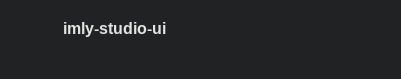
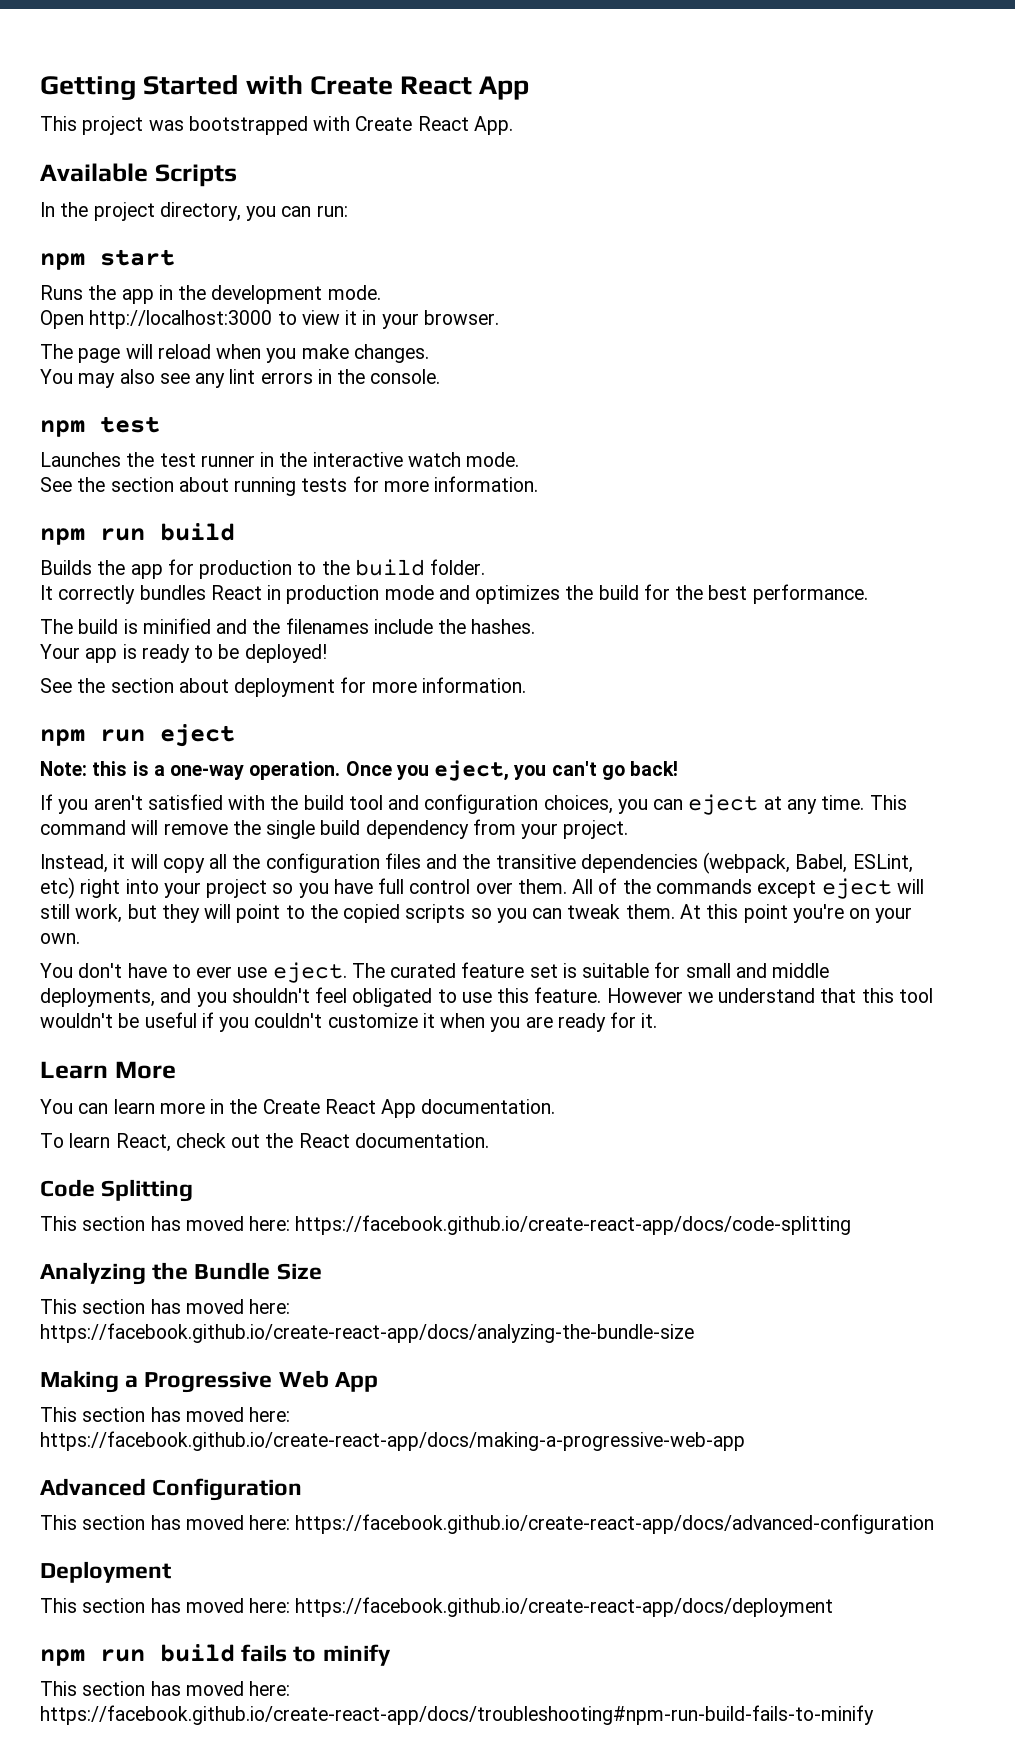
[63,22,166,37] imly-studio-ui -> [40,75,530,100] [40,116,513,135] [40,163,237,187] [40,202,348,221] [40,249,175,270] [40,285,381,304] [40,310,499,329] [40,344,429,363] [40,369,441,388] [40,416,160,437] [40,452,520,467] [40,476,539,496] [40,523,235,545] [40,559,486,579] [40,584,868,604] [40,618,536,634] [40,644,327,663] [40,677,526,697] [40,724,235,747] [40,760,679,781] [40,794,907,815] [40,819,629,839] [40,852,913,874] [40,877,924,899] [40,904,913,923] [40,933,80,944] [40,962,830,983] [40,987,933,1007] [40,1012,658,1032] [40,1061,176,1079] [40,1099,556,1118] [40,1133,489,1152] [40,1179,194,1202] [40,1215,852,1235] [40,1262,322,1285] [40,1299,291,1314] [40,1323,694,1343] [40,1370,378,1393] [40,1407,291,1422] [40,1431,745,1451] [40,1478,303,1501] [40,1514,935,1534] [40,1561,171,1583] [40,1597,834,1617] [40,1644,391,1666] [40,1681,291,1696] [40,1705,874,1725] Getting Started with Create React App // This project was bootstrapped with Create React App. // Available Scripts // In the project directory, you can run: // npm start // Runs the app in the development mode. // Open http://localhost:3000 to view it in your browser. // The page will reload when you make changes. // You may also see any lint errors in the console. // npm test // Launches the test runner in the interactive watch mode. // See the section about running tests for more information. // npm run build // Builds the app for production to the build folder. // It correctly bundles React in production mode and optimizes the build for the best performance. // The build is minified and the filenames include the hashes. // Your app is ready to be deployed! // See the section about deployment for more information. // npm run eject // Note: this is a one-way operation. Once you eject, you can't go back! // If you aren't satisfied with the build tool and configuration choices, you can eject at any time. This command will remove the single build dependency from your project. // Instead, it will copy all the configuration files and the transitive dependencies (webpack, Babel, ESLint, etc) right into your project so you have full control over them. All of the commands except eject will still work, but they will point to the copied scripts so you can tweak them. At this point you're on your own. // You don't have to ever use eject. The curated feature set is suitable for small and middle deployments, and you shouldn't feel obligated to use this feature. However we understand that this tool wouldn't be useful if you couldn't customize it when you are ready for it. // Learn More // You can learn more in the Create React App documentation. // To learn React, check out the React documentation. // Code Splitting // This section has moved here: https://facebook.github.io/create-react-app/docs/code-splitting // Analyzing the Bundle Size // This section has moved here: https://facebook.github.io/create-react-app/docs/analyzing-the-bundle-size // Making a Progressive Web App // This section has moved here: https://facebook.github.io/create-react-app/docs/making-a-progressive-web-app // Advanced Configuration // This section has moved here: https://facebook.github.io/create-react-app/docs/advanced-configuration // Deployment // This section has moved here: https://facebook.github.io/create-react-app/docs/deployment // npm run build fails to minify // This section has moved here: https://facebook.github.io/create-react-app/docs/troubleshooting#npm-run-build-fails-to-minify

